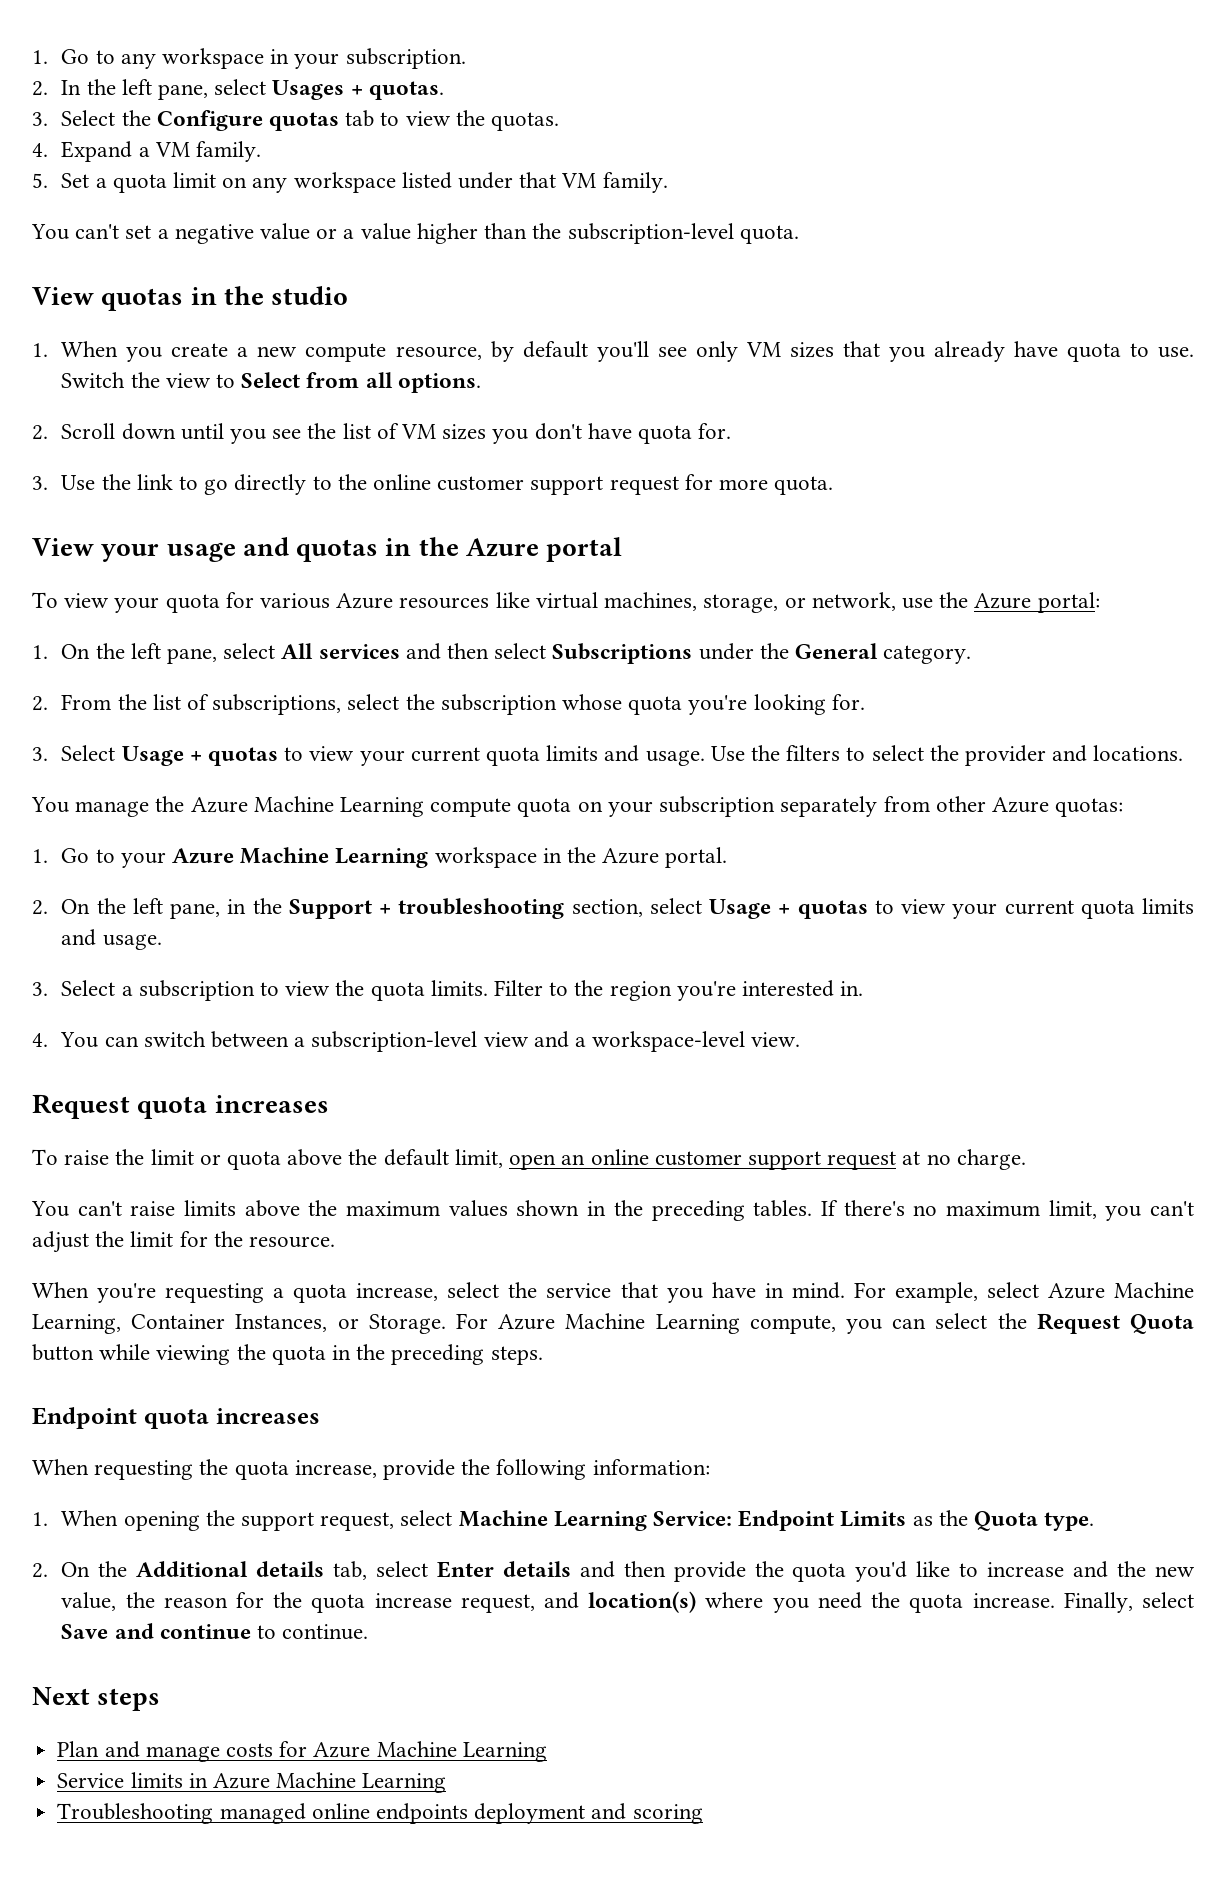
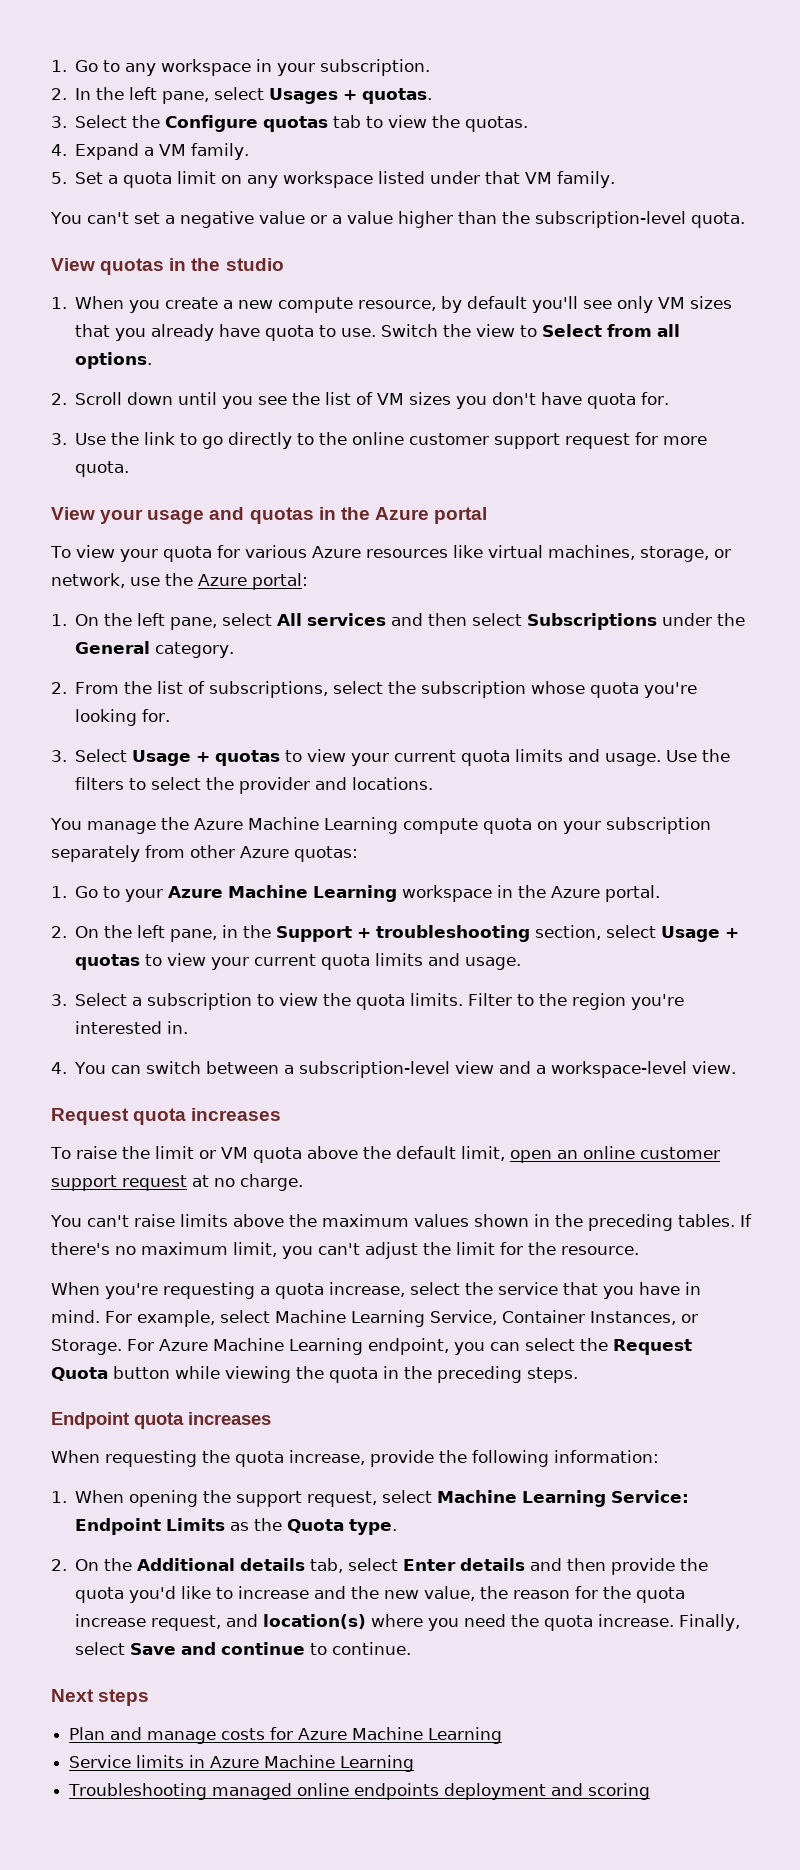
(221, 1159) none -> [220,1147,248,1159] VM
[1047,1282,1194,1299] [32,1314,121,1334] Azure Machine Learning, -> [275,1310,497,1327] Machine Learning Service,
[749,1315,836,1334] compute, -> [368,1338,449,1355] endpoint,

